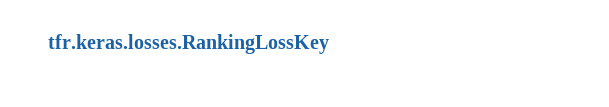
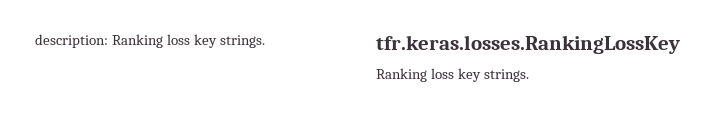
[48,34,329,54] tfr.keras.losses.RankingLossKey -> [35,34,265,48] [376,35,680,54] [376,68,529,82] description: Ranking loss key strings. // tfr.keras.losses.RankingLossKey // Ranking loss key strings.

